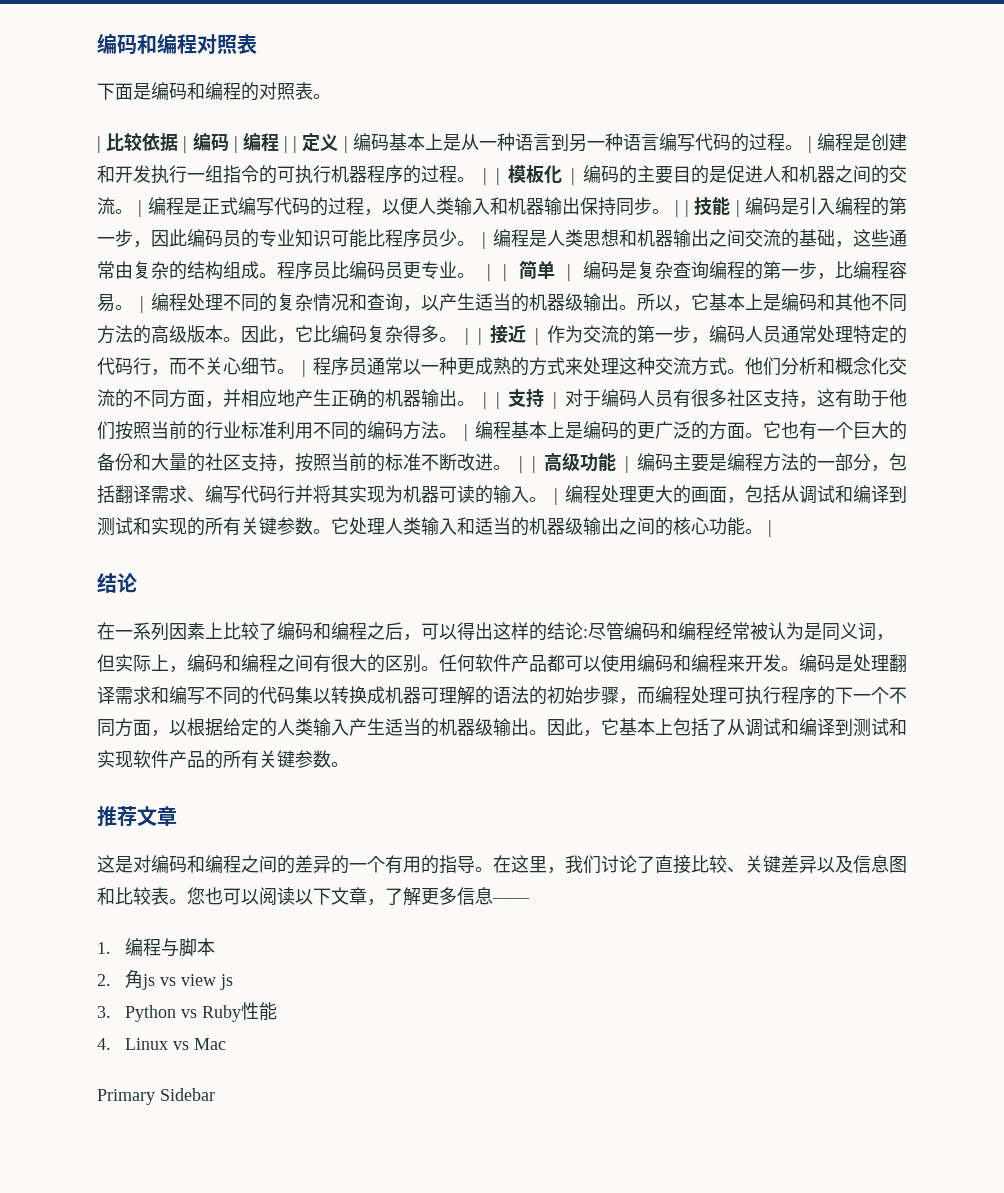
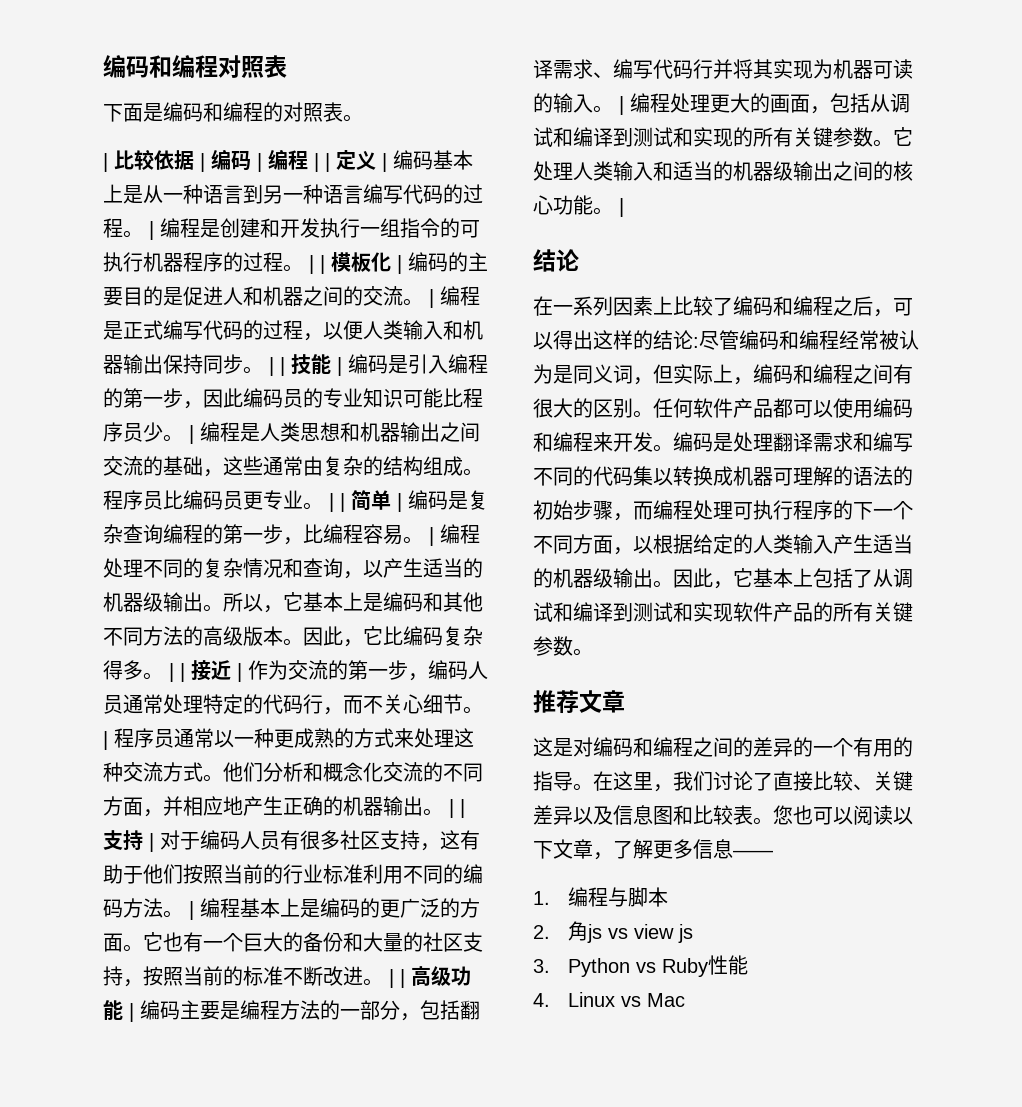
[97,1088,215,1105] // Primary Sidebar -> (686, 1000) none

